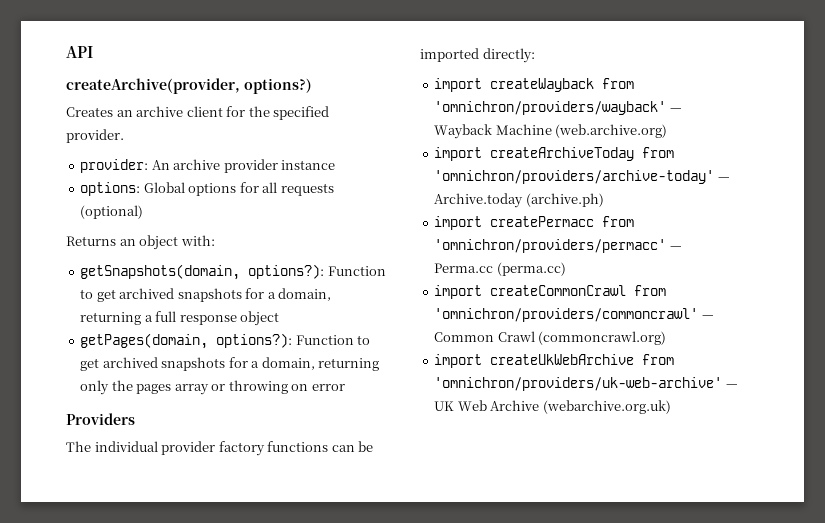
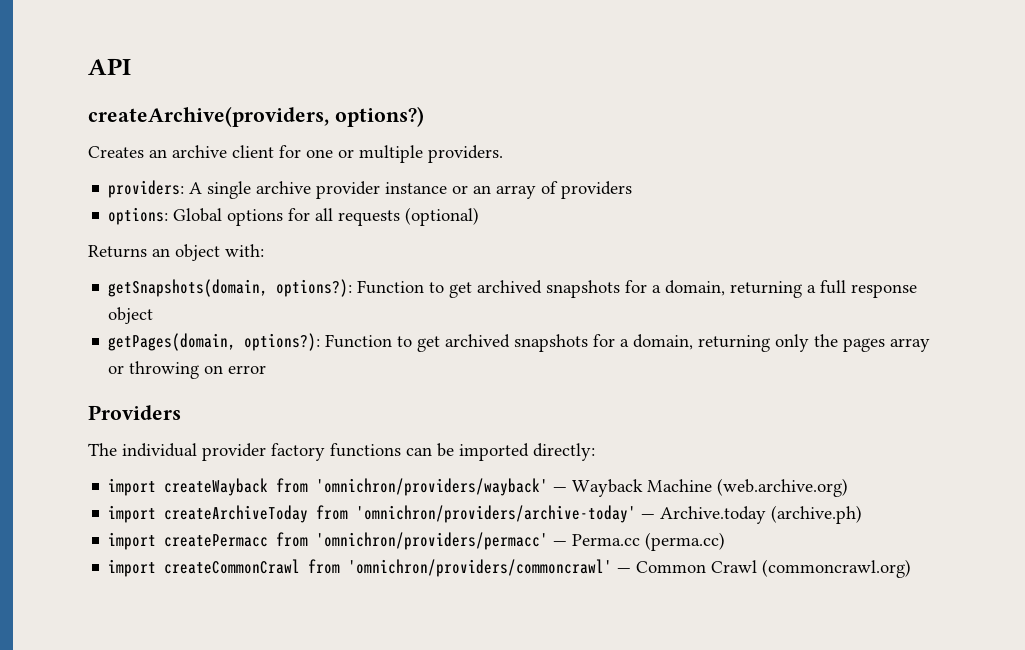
[66,78,240,94] createArchive(provider, -> [88,106,329,127] createArchive(providers,
[248,106,330,120] [66,129,124,143] [80,159,336,173] the specified provider. // provider: An archive provider instance -> [306,145,503,163] [108,180,633,199] one or multiple providers. // providers: A single archive provider instance or an array of providers
[434,354,675,368] [434,377,738,391] [434,400,671,414] // import createUkWebArchive from 'omnichron/providers/uk-web-archive' — UK Web Archive (webarchive.org.uk) -> (912, 568) none

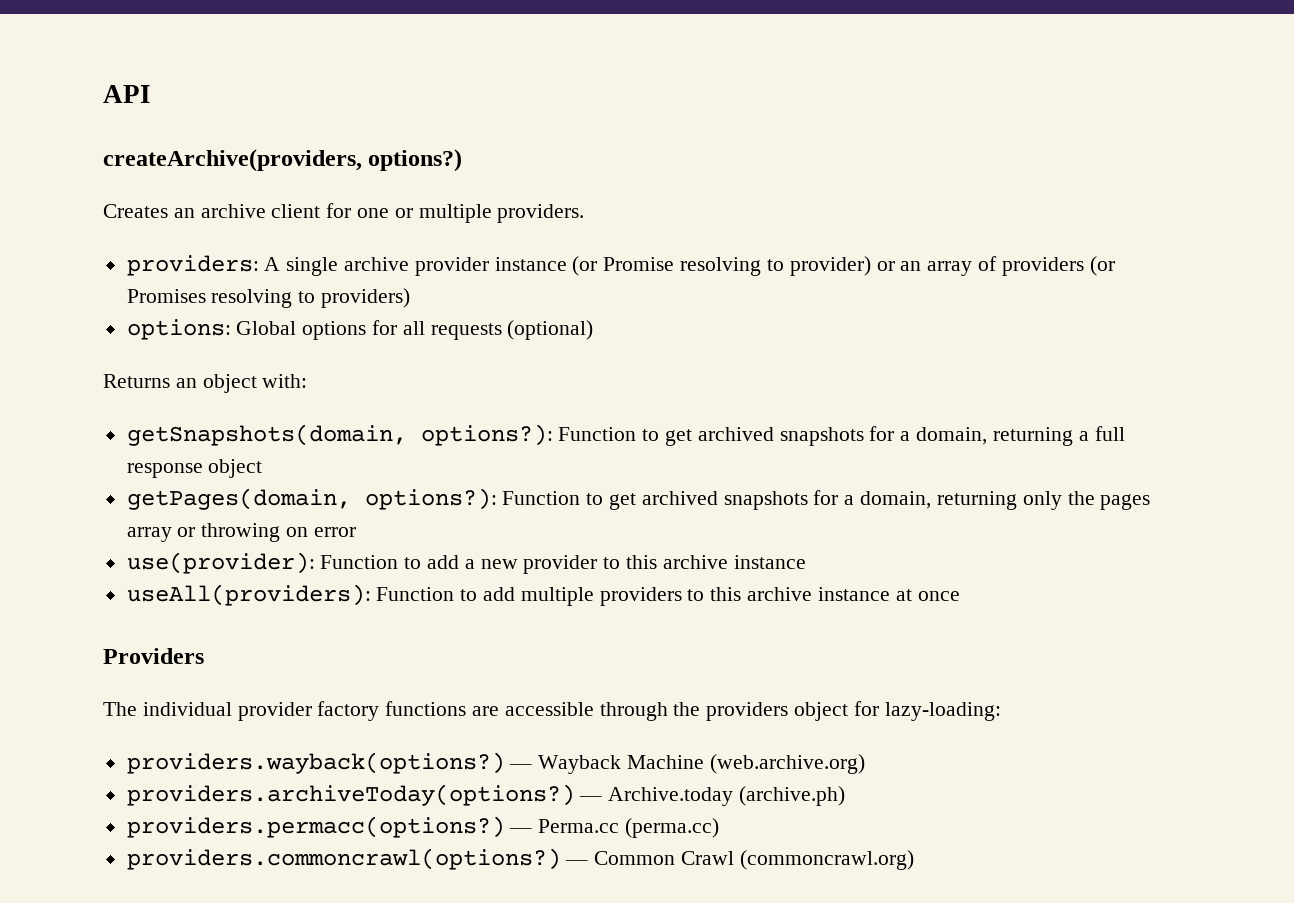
(448, 188) none -> [572,256,871,276] (or Promise resolving to provider)
(633, 190) none -> [1089,256,1115,276] [126,288,411,308] (or Promises resolving to providers)
(267, 369) none -> [126,552,806,574] [126,584,960,606] // use(provider): Function to add a new provider to this archive instance // useAll(providers): Function to add multiple providers to this archive instance at once
[406,443,595,461] [108,478,549,496] can be imported directly: // import createWayback from 'omnichron/providers/wayback' -> [472,701,1001,721] [126,752,505,774] are accessible through the providers object for lazy-loading: // providers.wayback(options?)
[108,505,637,523] import createArchiveToday from 'omnichron/providers/archive-today' -> [126,784,575,806] providers.archiveToday(options?)
[108,532,549,550] import createPermacc from 'omnichron/providers/permacc' -> [126,816,505,838] providers.permacc(options?)
[108,559,613,577] import createCommonCrawl from 'omnichron/providers/commoncrawl' -> [126,848,561,870] providers.commoncrawl(options?)

